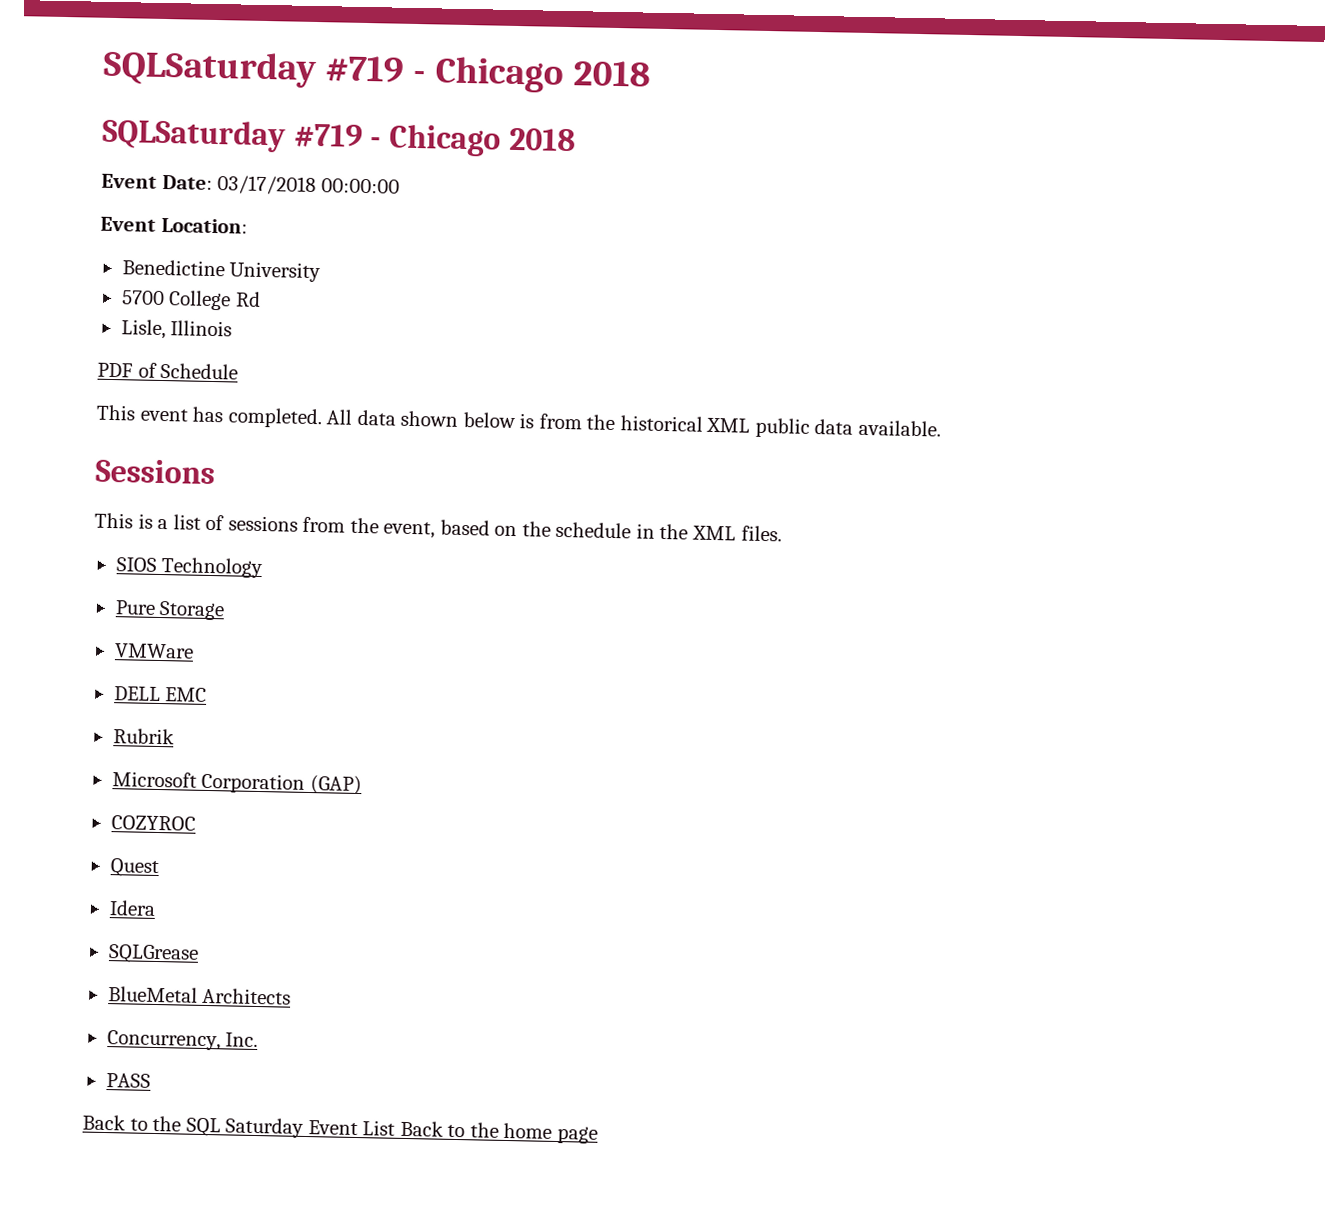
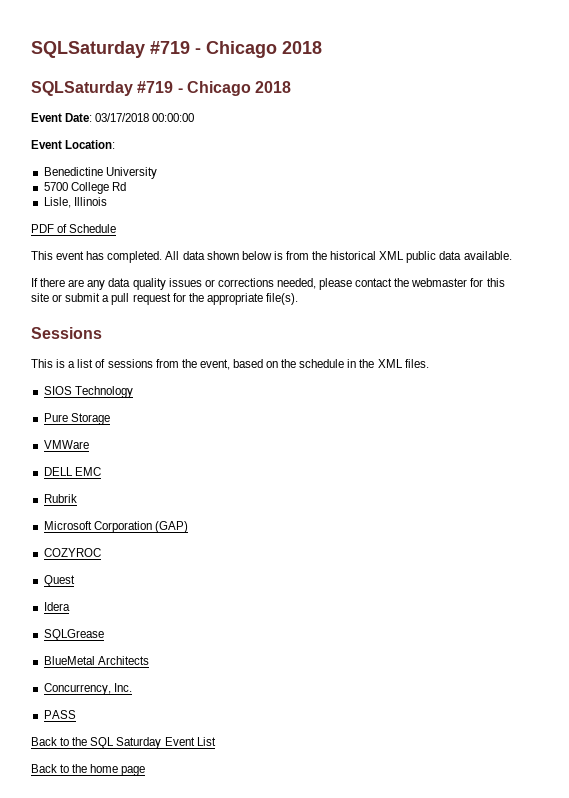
(942, 428) none -> [31,278,505,290] [31,293,298,305] // If there are any data quality issues or corrections needed, please contact the webmaster for this site or submit a pull request for the appropriate file(s).
(396, 1128) none -> (216, 741) //

